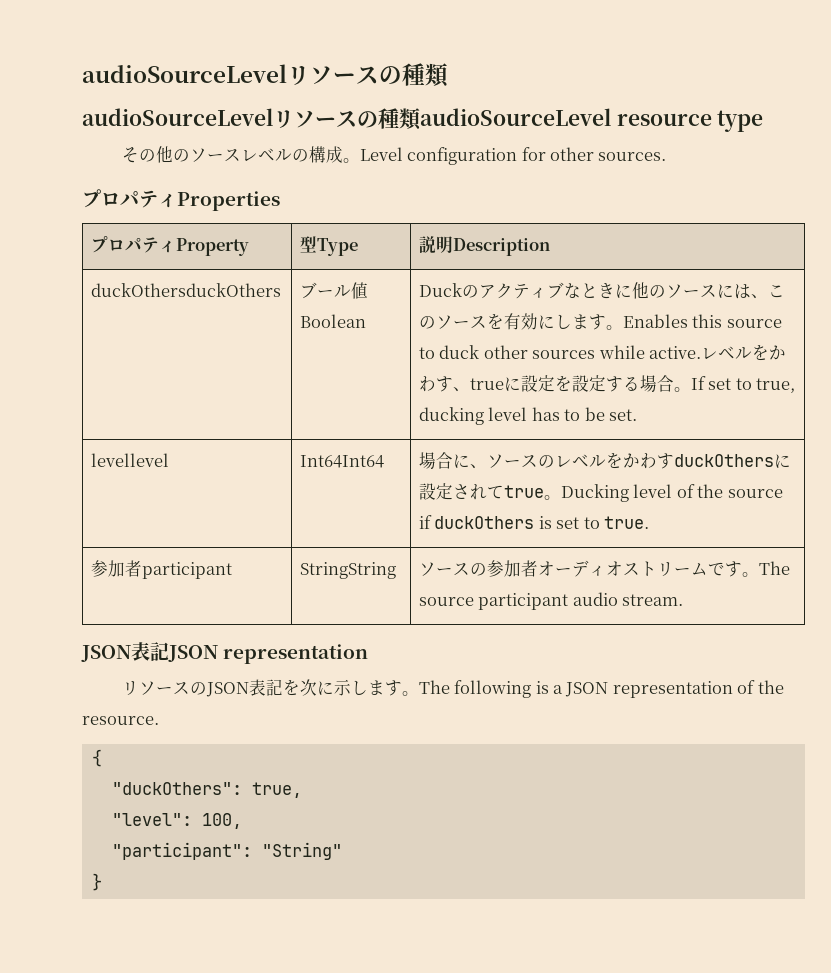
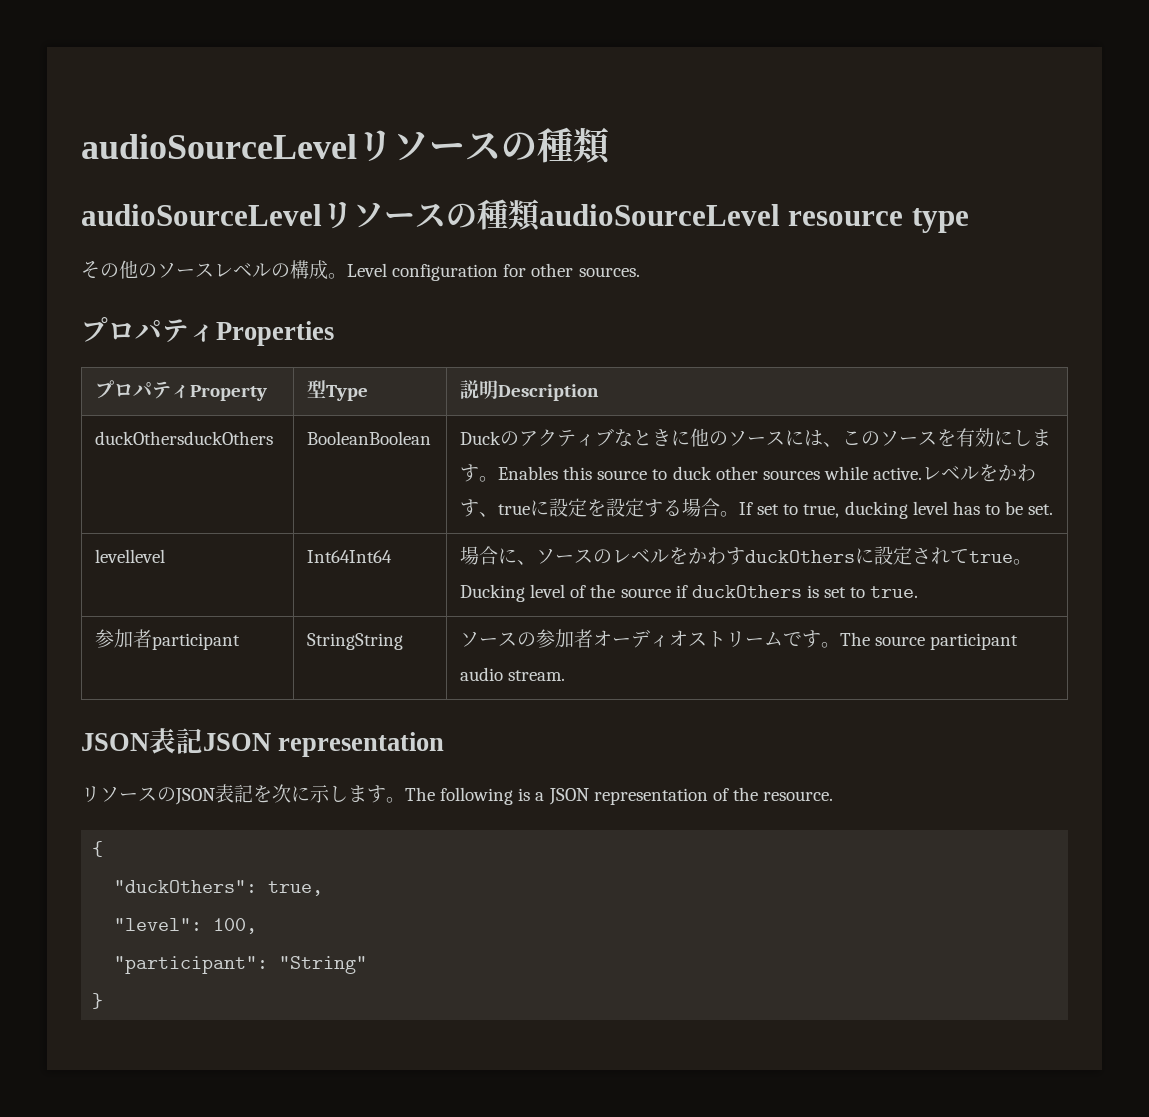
[300,282,369,299] [300,314,367,328] ブール値Boolean -> [307,431,432,445] BooleanBoolean

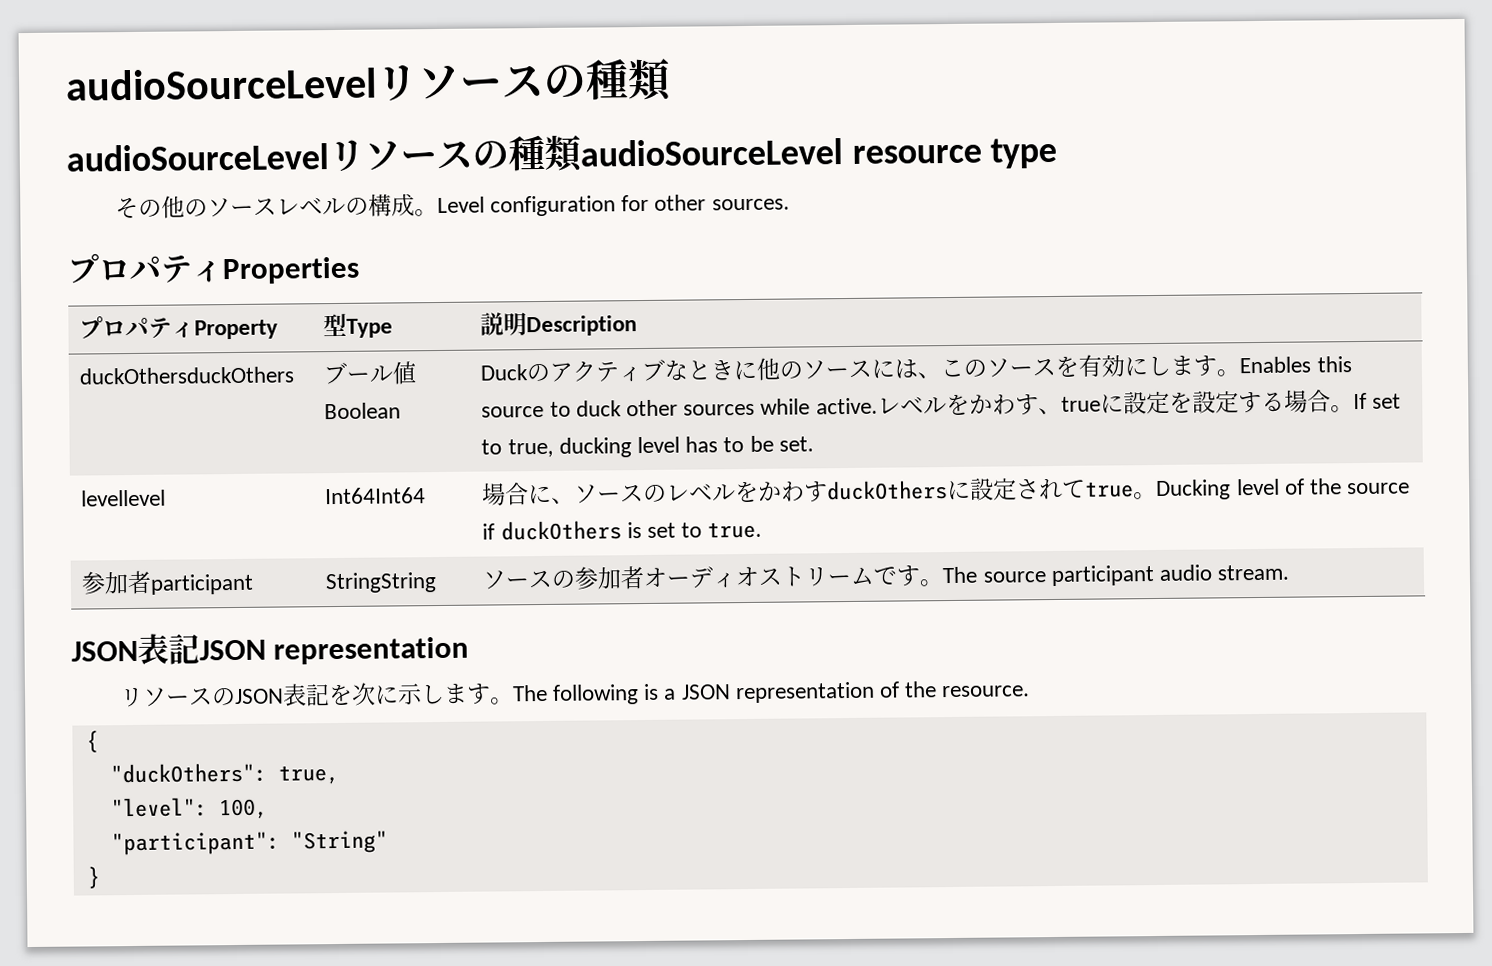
[307,431,432,445] BooleanBoolean -> [323,361,418,385] [324,402,402,420] ブール値Boolean

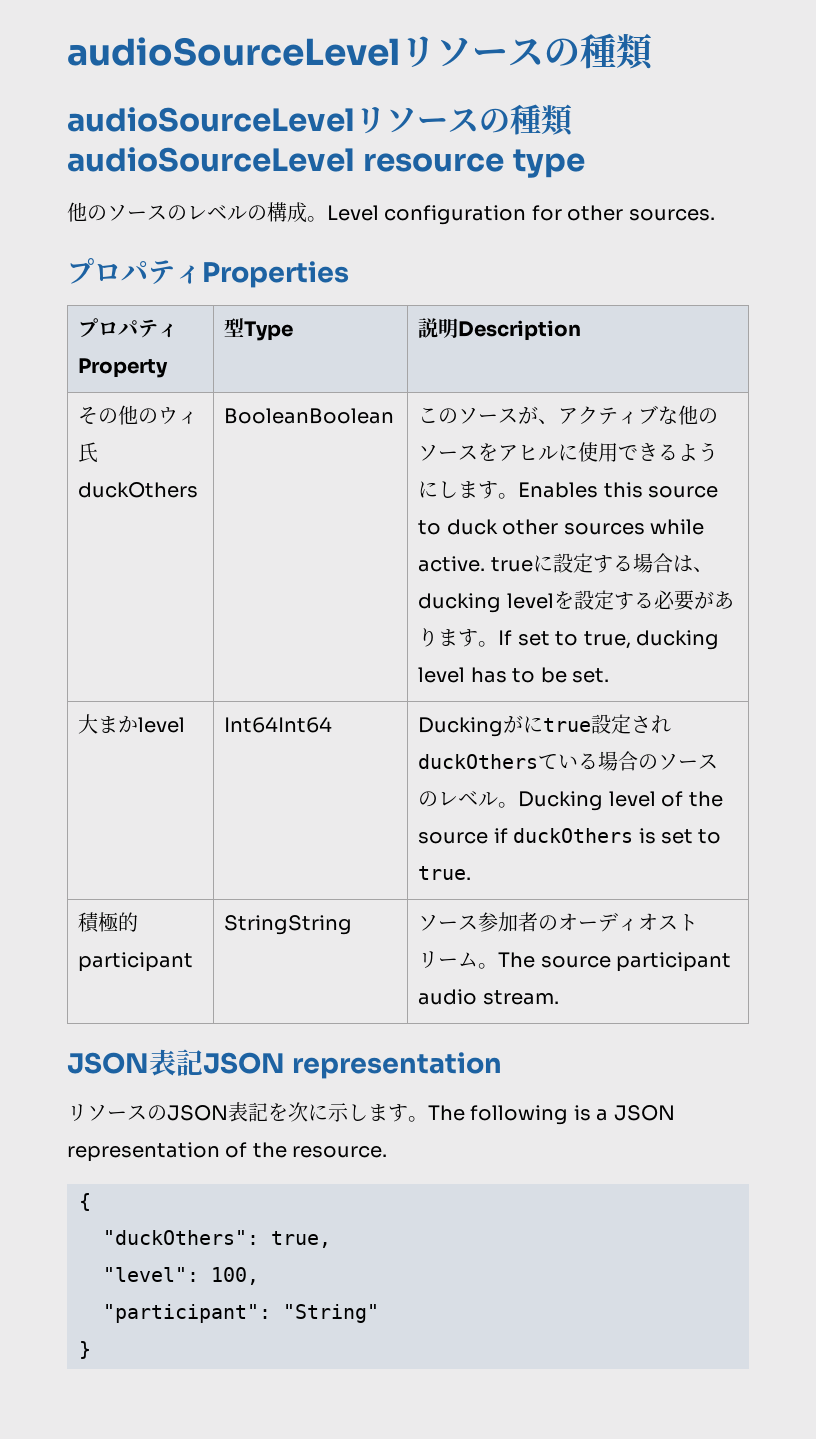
[114,195,277,219] その他のソース -> [67,202,187,222] 他のソースの
[79,366,295,385] [323,361,418,385] [324,402,402,420] [480,363,551,382] duckOthersduckOthers | ブール値Boolean | Duckの -> [78,405,199,425] [78,442,99,463] [78,482,199,498] [224,408,395,424] [418,406,559,424] その他のウィ氏duckOthers | BooleanBoolean | このソースが、
[687,354,1126,381] ときに他のソースには、このソースを有効 -> [678,405,719,425] [418,442,719,462] 他のソースをアヒルに使用できるよう
[876,393,1062,416] レベルをかわす、 -> (486, 564) none
[1168,390,1239,414] を設定 -> (593, 563) none
(1331, 401) none -> [672,555,713,572] [418,590,734,613] [418,628,479,647] は、ducking levelを設定する必要があります
[81,489,167,507] levellevel -> [78,714,186,734] 大まかlevel
[481,477,1135,506] 場合に、ソースのレベルをかわすduckOthersに設定されてtrue -> [418,714,672,737] [418,751,719,771] [418,791,499,807] Duckingがにtrue設定されduckOthersている場合のソースのレベル
[81,570,153,595] 参加者 -> [78,912,139,933] 積極的
[551,565,646,590] の参加者 -> [478,912,559,932] 参加者の
[873,565,922,587] です -> (479, 959) none

